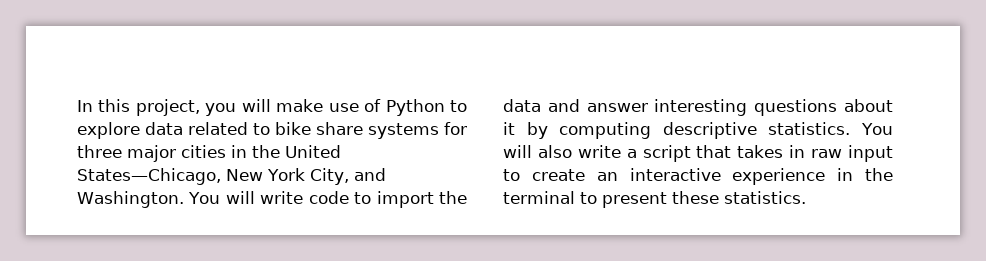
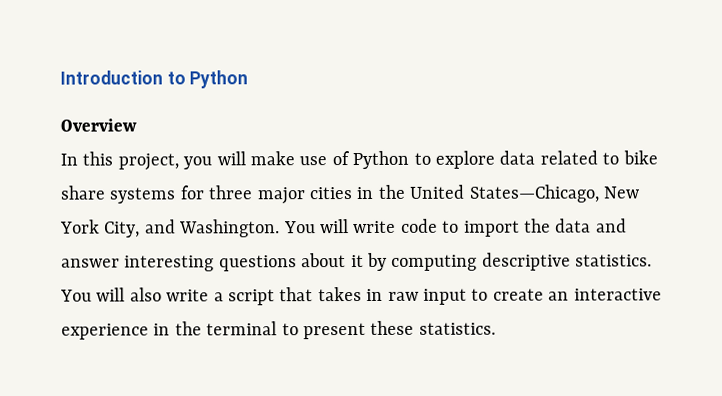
(77, 106) none -> [60,70,249,89] [60,118,137,132] Introduction to Python // Overview //

